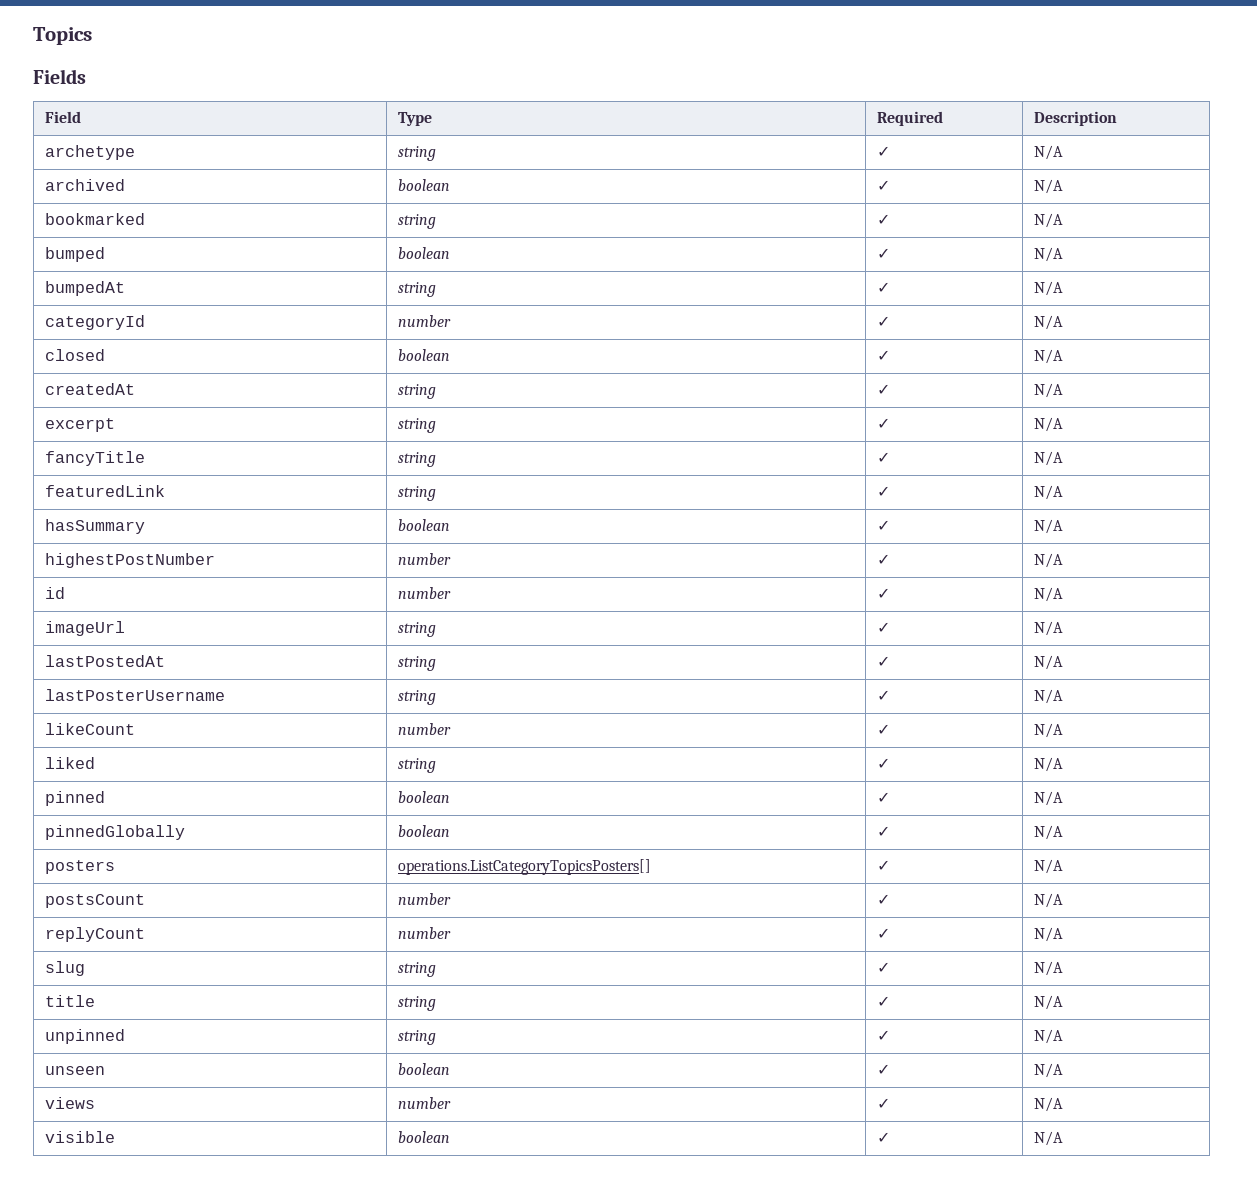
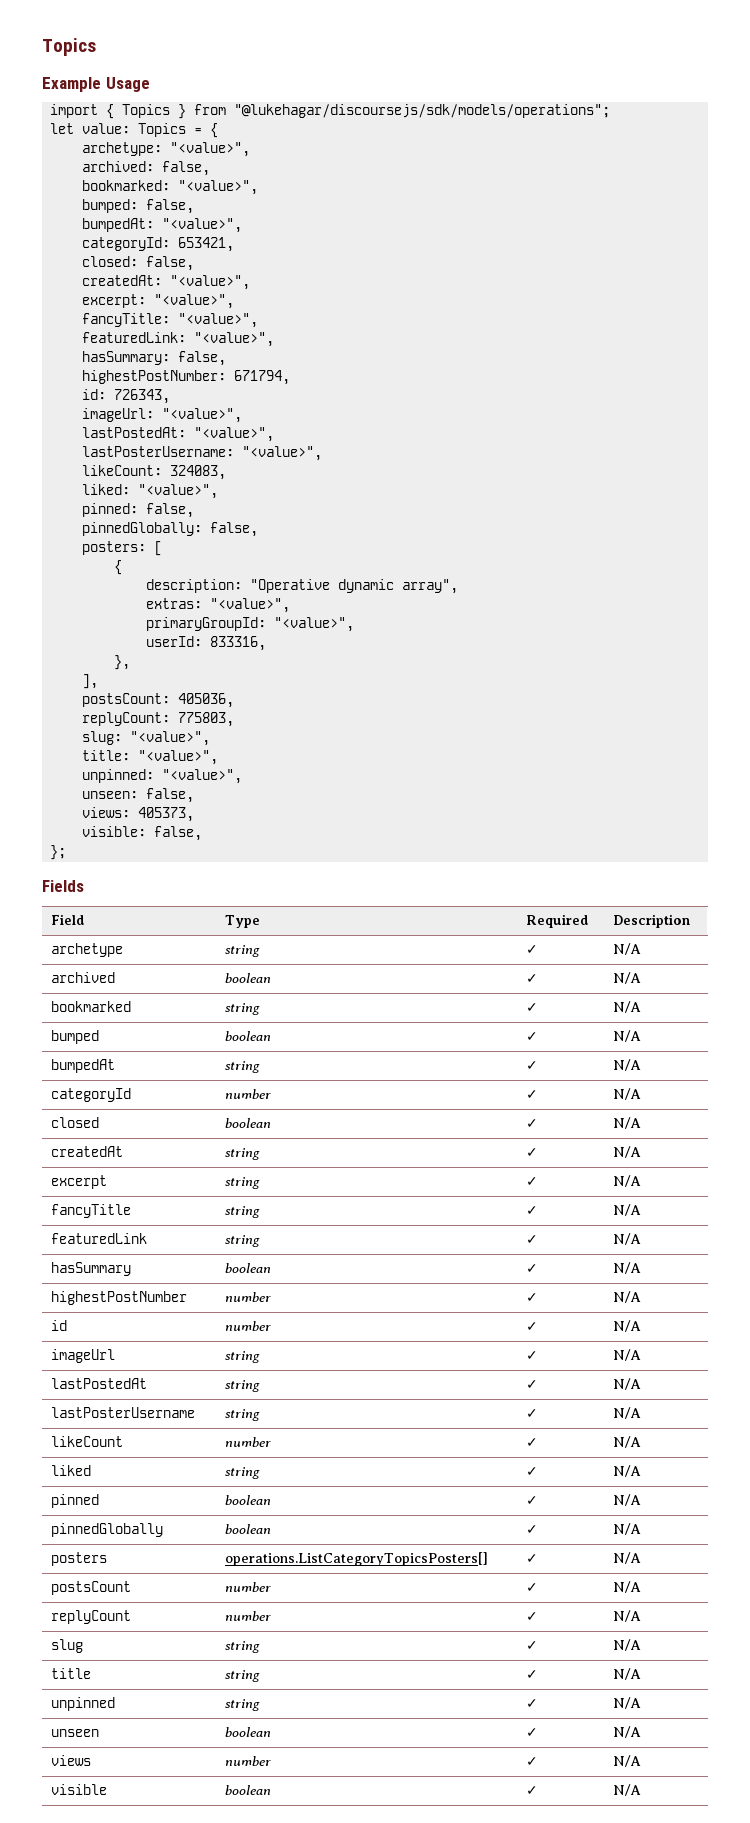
[33,27,92,45] Topics -> [42,38,96,56] [42,77,150,92] [50,104,611,119] [50,123,219,138] [82,142,251,157] [82,161,211,176] [82,180,259,195] [82,199,195,214] [82,218,243,233] [82,237,235,252] [82,256,195,271] [82,275,251,290] [82,294,235,309] [82,313,259,328] [82,332,275,347] [82,351,227,366] [82,370,291,385] [82,389,171,404] [82,408,243,423] [82,427,275,442] [82,446,323,461] [82,465,227,480] [82,484,219,499] [82,503,195,518] [82,522,259,537] [82,541,163,556] [114,560,123,575] [146,579,459,594] [146,598,291,613] [146,617,355,632] [146,636,267,651] [114,655,131,670] [82,674,99,689] [82,693,235,708] [82,712,235,727] [82,731,211,746] [82,750,219,765] [82,769,243,784] [82,788,195,803] [82,807,195,822] [82,826,203,841] [50,845,67,860] Topics // Example Usage // import { Topics } from "@lukehagar/discoursejs/sdk/models/operations"; // let value: Topics = { // archetype: "<value>", // archived: false, // bookmarked: "<value>", // bumped: false, // bumpedAt: "<value>", // categoryId: 653421, // closed: false, // createdAt: "<value>", // excerpt: "<value>", // fancyTitle: "<value>", // featuredLink: "<value>", // hasSummary: false, // highestPostNumber: 671794, // id: 726343, // imageUrl: "<value>", // lastPostedAt: "<value>", // lastPosterUsername: "<value>", // likeCount: 324083, // liked: "<value>", // pinned: false, // pinnedGlobally: false, // posters: [ // { // description: "Operative dynamic array", // extras: "<value>", // primaryGroupId: "<value>", // userId: 833316, // }, // ], // postsCount: 405036, // replyCount: 775803, // slug: "<value>", // title: "<value>", // unpinned: "<value>", // unseen: false, // views: 405373, // visible: false, // };

